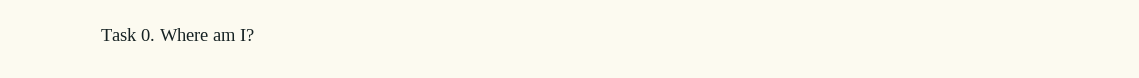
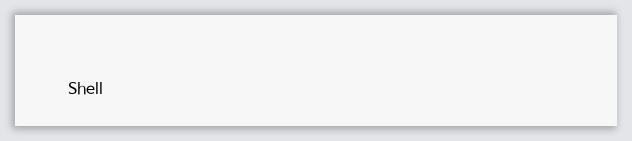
[101,28,254,41] Task 0. Where am I? -> [68,82,103,95] Shell

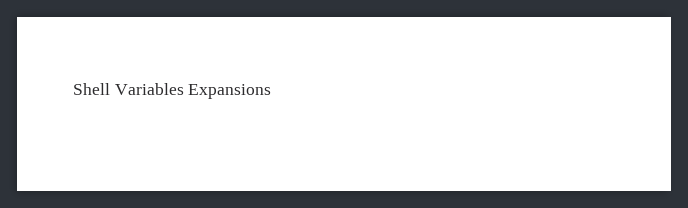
(103, 88) none -> [114,83,272,99] Variables Expansions

